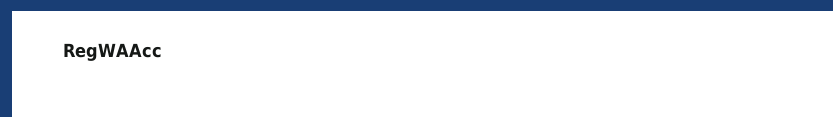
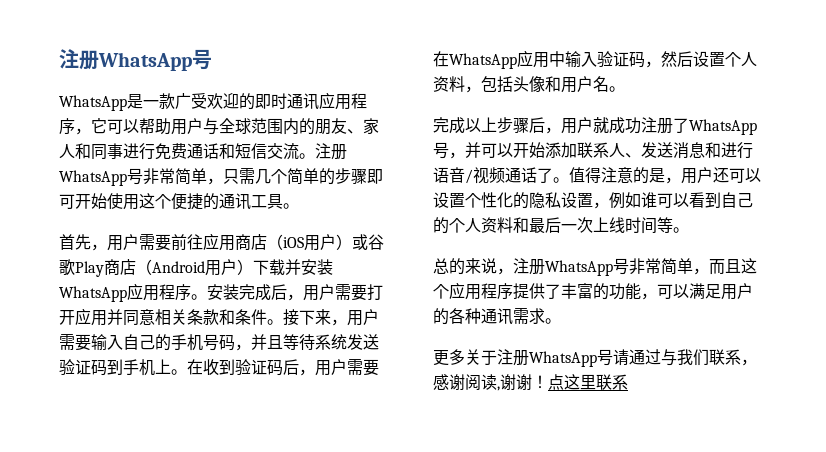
[63,43,162,61] RegWAAcc -> [59,49,212,71] [59,92,367,111] [59,118,379,135] [59,143,347,160] [59,168,383,186] [59,193,299,210] [59,233,384,251] [59,259,333,277] [59,283,383,302] [59,308,379,326] [59,334,379,351] [59,359,379,376] [433,50,757,69] [433,76,625,93] [433,117,757,135] [433,142,753,159] [433,167,761,184] [433,192,753,209] [433,217,689,234] [433,258,757,276] [433,282,753,300] [433,308,561,325] [433,349,757,367] [433,374,628,391] 注册WhatsApp号 // WhatsApp是一款广受欢迎的即时通讯应用程序，它可以帮助用户与全球范围内的朋友、家人和同事进行免费通话和短信交流。注册WhatsApp号非常简单，只需几个简单的步骤即可开始使用这个便捷的通讯工具。 // 首先，用户需要前往应用商店（iOS用户）或谷歌Play商店（Android用户）下载并安装WhatsApp应用程序。安装完成后，用户需要打开应用并同意相关条款和条件。接下来，用户需要输入自己的手机号码，并且等待系统发送验证码到手机上。在收到验证码后，用户需要在WhatsApp应用中输入验证码，然后设置个人资料，包括头像和用户名。 // 完成以上步骤后，用户就成功注册了WhatsApp号，并可以开始添加联系人、发送消息和进行语音/视频通话了。值得注意的是，用户还可以设置个性化的隐私设置，例如谁可以看到自己的个人资料和最后一次上线时间等。 // 总的来说，注册WhatsApp号非常简单，而且这个应用程序提供了丰富的功能，可以满足用户的各种通讯需求。 // 更多关于注册WhatsApp号请通过与我们联系，感谢阅读,谢谢！点这里联系

